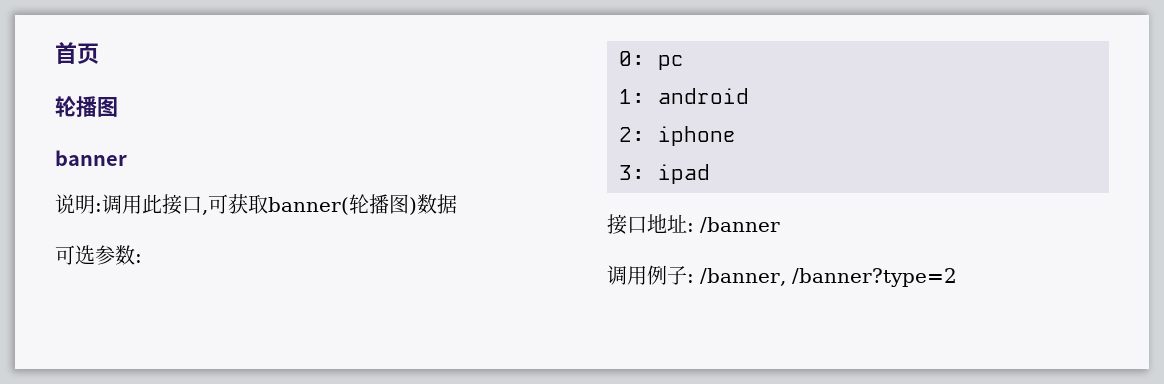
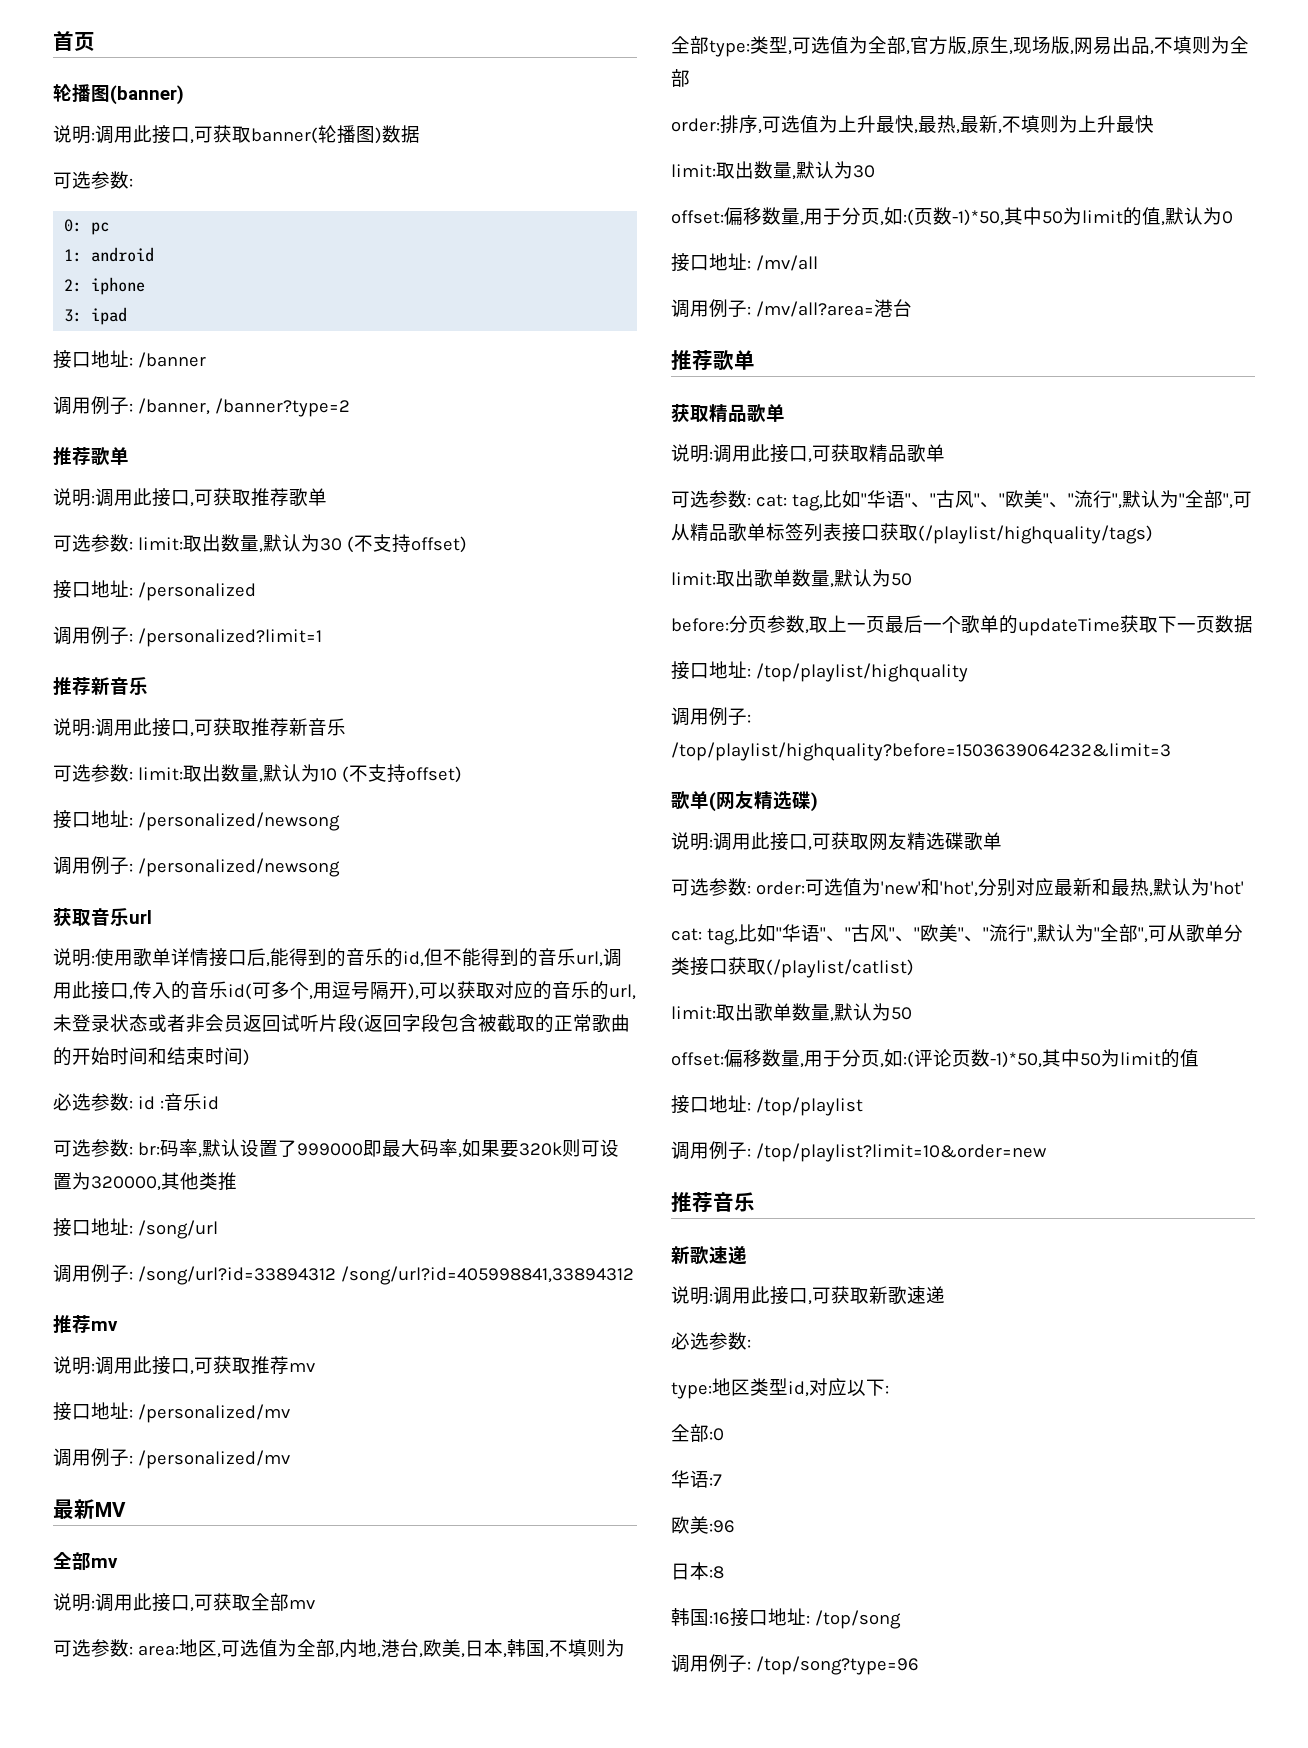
[55,150,127,166] // banner -> [110,85,184,105] (banner)
(957, 277) none -> [53,447,129,466] [53,488,327,507] [53,534,467,553] [53,580,256,601] [53,626,322,647] [53,677,148,696] [53,718,346,737] [53,764,462,783] [53,810,340,831] [53,856,340,877] [53,907,152,927] [53,948,622,967] [53,981,636,1000] [53,1014,630,1033] [53,1047,250,1066] [53,1093,219,1111] [53,1139,619,1158] [53,1172,237,1191] [53,1218,218,1239] [53,1264,634,1285] [53,1315,118,1333] [53,1356,315,1375] [53,1402,290,1423] [53,1448,290,1469] [53,1499,126,1519] [53,1552,118,1571] [53,1593,315,1612] [53,1639,625,1658] [671,36,1249,57] [671,69,690,87] [671,115,1154,134] [671,161,875,180] [671,207,1233,226] [671,253,818,272] [671,299,912,318] [671,350,755,371] [671,403,785,423] [671,444,945,463] [671,490,1252,511] [671,523,1153,544] [671,569,912,588] [671,615,1253,636] [671,661,968,682] [671,707,751,726] [671,742,1171,761] [671,791,818,812] [671,832,1002,851] [671,878,1244,897] [671,924,1243,945] [671,957,914,978] [671,1003,912,1022] [671,1049,1199,1068] [671,1095,863,1116] [671,1141,1047,1162] [671,1192,755,1213] [671,1245,747,1265] [671,1286,945,1305] [671,1332,751,1350] [671,1378,889,1399] [671,1424,724,1442] [671,1470,722,1488] [671,1516,735,1534] [671,1562,724,1580] [671,1608,901,1629] [671,1654,919,1675] // 推荐歌单 // 说明:调用此接口,可获取推荐歌单 // 可选参数: limit:取出数量,默认为30 (不支持offset) // 接口地址: /personalized // 调用例子: /personalized?limit=1 // 推荐新音乐 // 说明:调用此接口,可获取推荐新音乐 // 可选参数: limit:取出数量,默认为10 (不支持offset) // 接口地址: /personalized/newsong // 调用例子: /personalized/newsong // 获取音乐url // 说明:使用歌单详情接口后,能得到的音乐的id,但不能得到的音乐url,调用此接口,传入的音乐id(可多个,用逗号隔开),可以获取对应的音乐的url,未登录状态或者非会员返回试听片段(返回字段包含被截取的正常歌曲的开始时间和结束时间) // 必选参数: id :音乐id // 可选参数: br:码率,默认设置了999000即最大码率,如果要320k则可设置为320000,其他类推 // 接口地址: /song/url // 调用例子: /song/url?id=33894312 /song/url?id=405998841,33894312 // 推荐mv // 说明:调用此接口,可获取推荐mv // 接口地址: /personalized/mv // 调用例子: /personalized/mv // 最新MV // 全部mv // 说明:调用此接口,可获取全部mv // 可选参数: area:地区,可选值为全部,内地,港台,欧美,日本,韩国,不填则为全部type:类型,可选值为全部,官方版,原生,现场版,网易出品,不填则为全部 // order:排序,可选值为上升最快,最热,最新,不填则为上升最快 // limit:取出数量,默认为30 // offset:偏移数量,用于分页,如:(页数-1)*50,其中50为limit的值,默认为0 // 接口地址: /mv/all // 调用例子: /mv/all?area=港台 // 推荐歌单 // 获取精品歌单 // 说明:调用此接口,可获取精品歌单 // 可选参数: cat: tag,比如"华语"、"古风"、"欧美"、"流行",默认为"全部",可从精品歌单标签列表接口获取(/playlist/highquality/tags) // limit:取出歌单数量,默认为50 // before:分页参数,取上一页最后一个歌单的updateTime获取下一页数据 // 接口地址: /top/playlist/highquality // 调用例子: /top/playlist/highquality?before=1503639064232&limit=3 // 歌单(网友精选碟) // 说明:调用此接口,可获取网友精选碟歌单 // 可选参数: order:可选值为'new'和'hot',分别对应最新和最热,默认为'hot' // cat: tag,比如"华语"、"古风"、"欧美"、"流行",默认为"全部",可从歌单分类接口获取(/playlist/catlist) // limit:取出歌单数量,默认为50 // offset:偏移数量,用于分页,如:(评论页数-1)*50,其中50为limit的值 // 接口地址: /top/playlist // 调用例子: /top/playlist?limit=10&order=new // 推荐音乐 // 新歌速递 // 说明:调用此接口,可获取新歌速递 // 必选参数: // type:地区类型id,对应以下: // 全部:0 // 华语:7 // 欧美:96 // 日本:8 // 韩国:16接口地址: /top/song // 调用例子: /top/song?type=96

